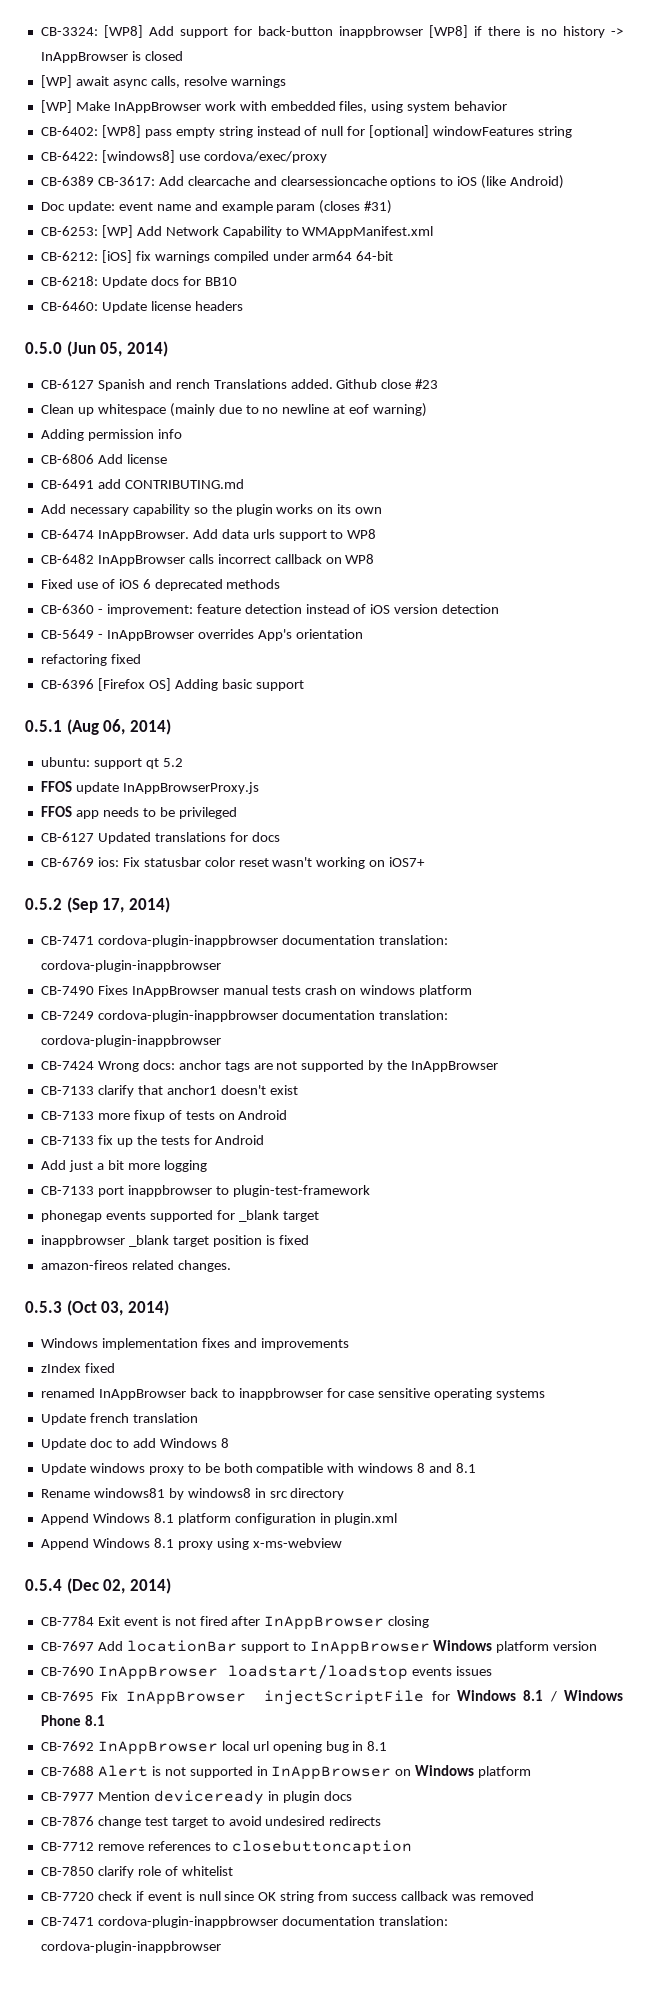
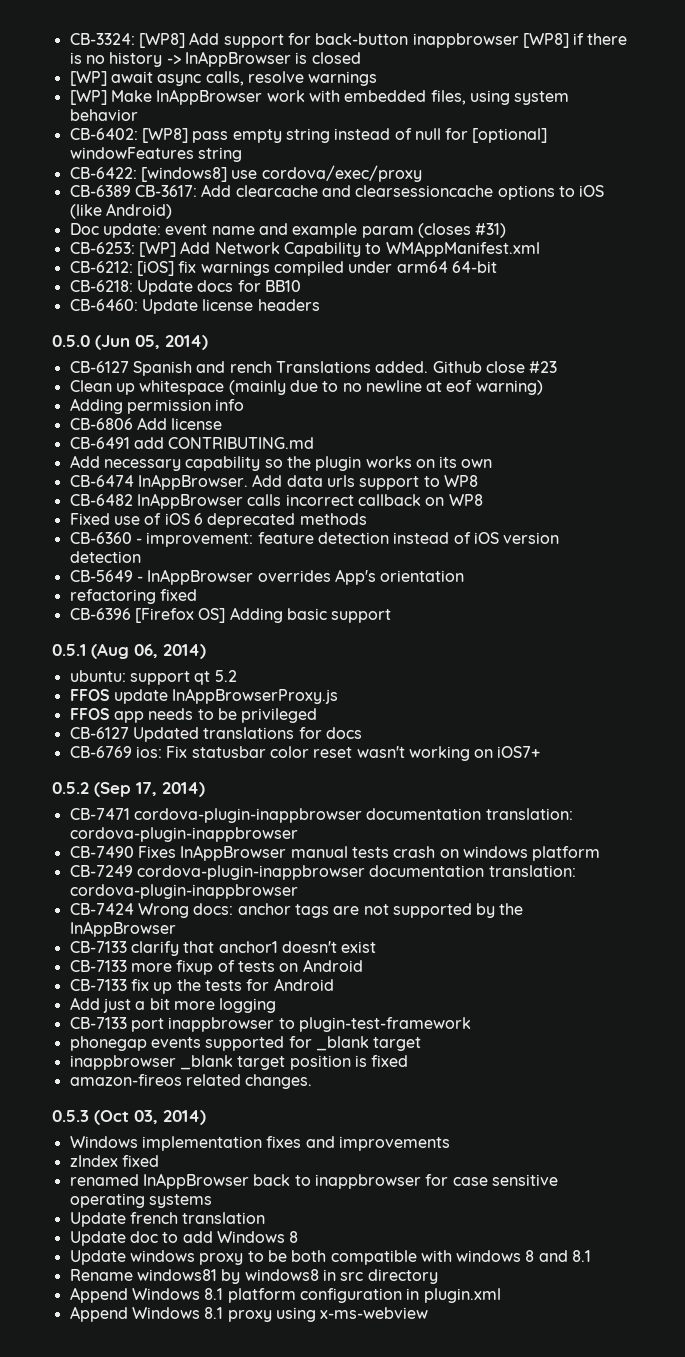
[25,1578,171,1594] [40,1616,430,1630] [40,1640,598,1655] [40,1665,492,1680] [40,1690,623,1705] [40,1715,105,1726] [40,1741,388,1755] [40,1765,532,1780] [40,1790,352,1805] [40,1816,382,1828] [40,1840,412,1855] [40,1866,233,1878] [40,1891,534,1903] [40,1916,448,1928] [40,1941,221,1953] // 0.5.4 (Dec 02, 2014) // CB-7784 Exit event is not fired after InAppBrowser closing // CB-7697 Add locationBar support to InAppBrowser Windows platform version // CB-7690 InAppBrowser loadstart/loadstop events issues // CB-7695 Fix InAppBrowser injectScriptFile for Windows 8.1 / Windows Phone 8.1 // CB-7692 InAppBrowser local url opening bug in 8.1 // CB-7688 Alert is not supported in InAppBrowser on Windows platform // CB-7977 Mention deviceready in plugin docs // CB-7876 change test target to avoid undesired redirects // CB-7712 remove references to closebuttoncaption // CB-7850 clarify role of whitelist // CB-7720 check if event is null since OK string from success callback was removed // CB-7471 cordova-plugin-inappbrowser documentation translation: cordova-plugin-inappbrowser -> (429, 1313) none

